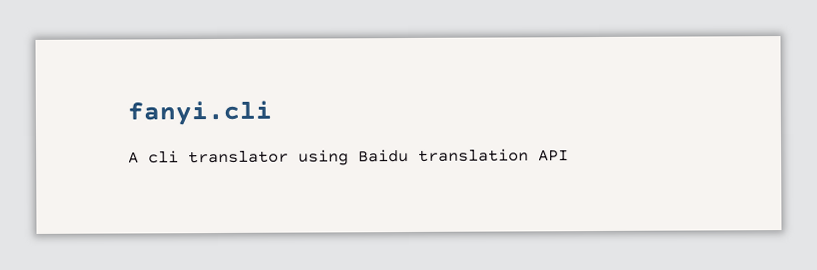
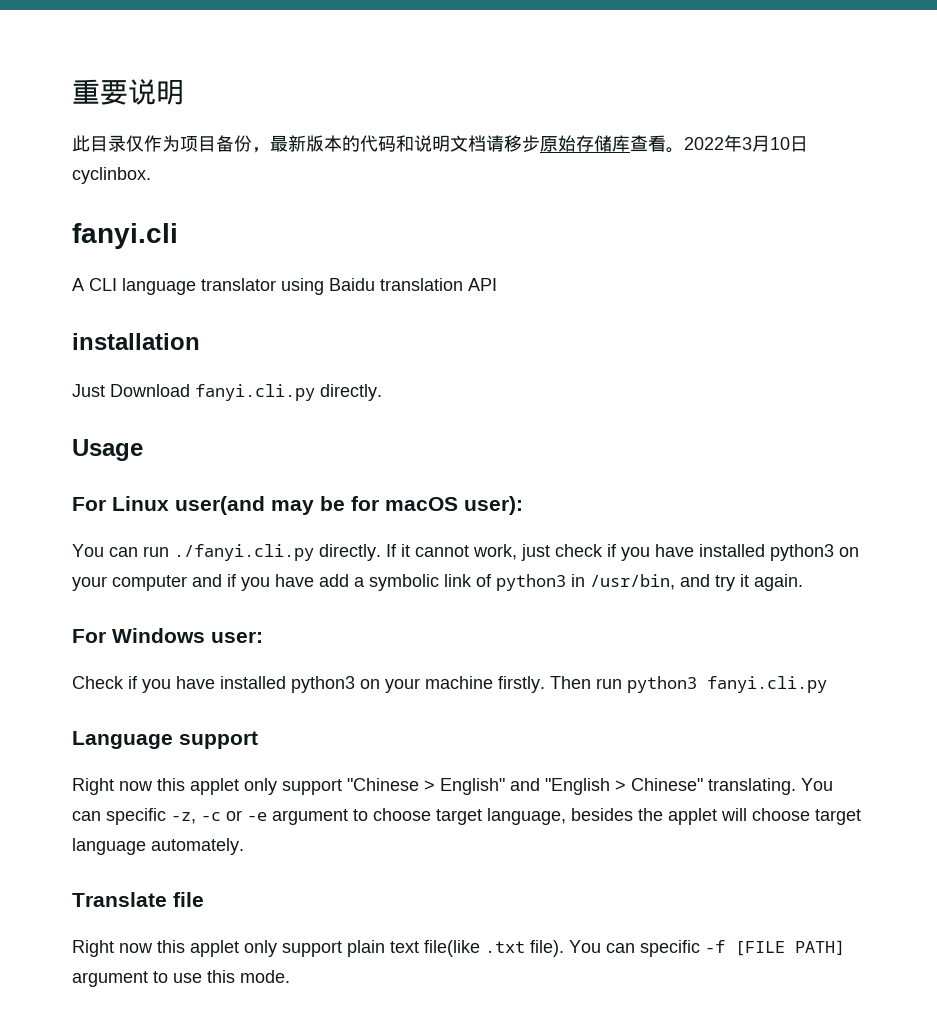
(127, 113) none -> [72,79,184,105] [72,135,808,153] [72,167,151,184] 重要说明 // 此目录仅作为项目备份，最新版本的代码和说明文档请移步原始存储库查看。2022年3月10日cyclinbox. //
[148,150,179,164] cli -> [89,278,196,295] CLI language
(569, 155) none -> [72,333,200,350] [72,384,382,401] [72,439,143,461] [72,496,523,515] [72,544,859,561] [72,574,803,591] [72,628,263,643] [72,676,827,693] [72,731,258,749] [72,778,833,795] [72,808,861,825] [72,838,244,855] [72,892,204,907] [72,940,845,957] [72,970,290,987] // installation // Just Download fanyi.cli.py directly. // Usage // For Linux user(and may be for macOS user): // You can run ./fanyi.cli.py directly. If it cannot work, just check if you have installed python3 on your computer and if you have add a symbolic link of python3 in /usr/bin, and try it again. // For Windows user: // Check if you have installed python3 on your machine firstly. Then run python3 fanyi.cli.py // Language support // Right now this applet only support "Chinese > English" and "English > Chinese" translating. You can specific -z, -c or -e argument to choose target language, besides the applet will choose target language automately. // Translate file // Right now this applet only support plain text file(like .txt file). You can specific -f [FILE PATH] argument to use this mode.

